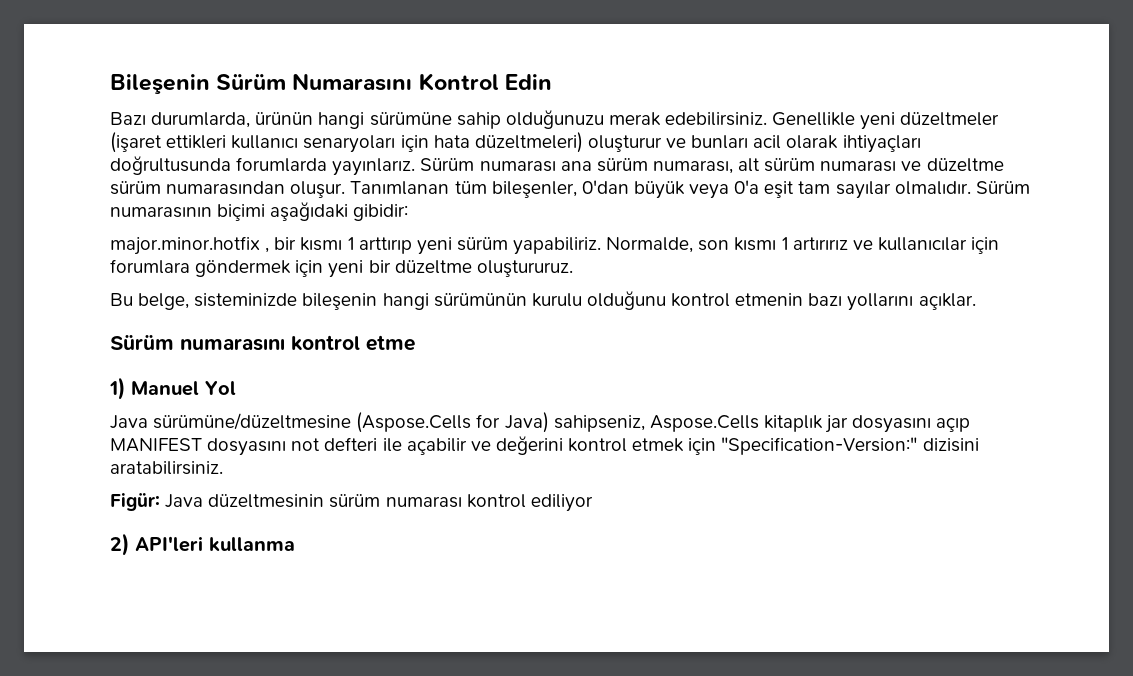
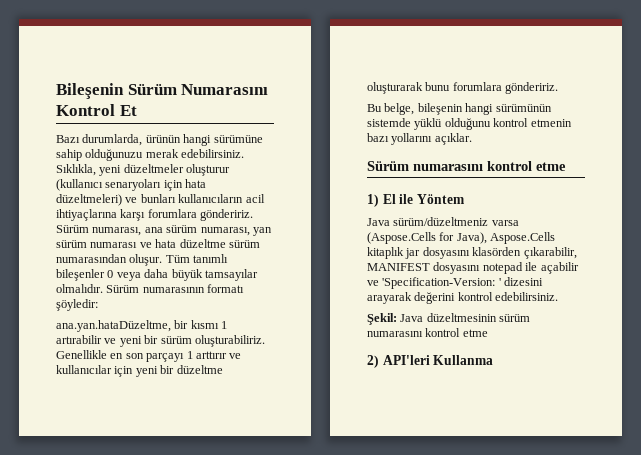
[504,74,552,90] Edin -> [119,105,137,116] Et
[772,112,856,126] Genellikle -> [56,164,96,176] Sıklıkla,
[110,132,299,153] (işaret ettikleri kullanıcı -> [186,164,231,176] [56,179,103,191] oluşturur (kullanıcı
[587,135,662,152] oluşturur -> (122, 200) none
[753,135,921,153] [110,156,556,176] acil olarak ihtiyaçları doğrultusunda forumlarda yayınlarız. Sürüm numarası -> [178,194,265,203] [56,209,254,221] [56,225,142,236] kullanıcıların acil ihtiyaçlarına karşı forumlara göndeririz. Sürüm numarası,
[738,158,761,172] alt -> [252,227,272,236] yan
(922, 166) none -> [155,239,177,248] hata
[350,180,1030,199] [110,202,409,221] [110,236,1000,255] [110,259,573,278] Tanımlanan tüm bileşenler, 0'dan büyük veya 0'a eşit tam sayılar olmalıdır. Sürüm numarasının biçimi aşağıdaki gibidir: // major.minor.hotfix , bir kısmı 1 arttırıp yeni sürüm yapabiliriz. Normalde, son kısmı 1 artırırız ve kullanıcılar için forumlara göndermek için yeni bir düzeltme oluştururuz. -> [165,254,229,263] [56,269,258,281] [56,284,245,293] [56,299,98,311] [56,320,228,332] [56,335,265,347] [56,350,242,362] [56,365,223,377] [367,82,559,94] Tüm tanımlı bileşenler 0 veya daha büyük tamsayılar olmalıdır. Sürüm numarasının formatı şöyledir: // ana.yan.hataDüzeltme, bir kısmı 1 artırabilir ve yeni bir sürüm oluşturabiliriz. Genellikle en son parçayı 1 arttırır ve kullanıcılar için yeni bir düzeltme oluşturarak bunu forumlara göndeririz.
[194,293,298,307] sisteminizde -> (415, 109) none
[531,293,582,307] kurulu -> [367,118,443,130] sistemde yüklü
[131,381,236,396] [110,412,971,433] [110,436,979,456] [110,461,223,475] [110,493,593,512] Manuel Yol // Java sürümüne/düzeltmesine (Aspose.Cells for Java) sahipseniz, Aspose.Cells kitaplık jar dosyasını açıp MANIFEST dosyasını not defteri ile açabilir ve değerini kontrol etmek için "Specification-Version:" dizisini aratabilirsiniz. // Figür: Java düzeltmesinin sürüm numarası kontrol ediliyor -> [382,194,465,204] [367,217,519,226] [367,232,556,244] [367,247,577,259] [367,262,579,274] [367,277,544,289] [367,292,559,304] [367,313,531,325] [367,328,488,337] El ile Yöntem // Java sürüm/düzeltmeniz varsa (Aspose.Cells for Java), Aspose.Cells kitaplık jar dosyasını klasörden çıkarabilir, MANIFEST dosyasını notepad ile açabilir ve 'Specification-Version: ' dizesini arayarak değerini kontrol edebilirsiniz. // Şekil: Java düzeltmesinin sürüm numarasını kontrol etme
[209,537,295,552] kullanma -> [433,355,494,365] Kullanma

